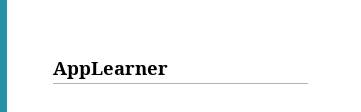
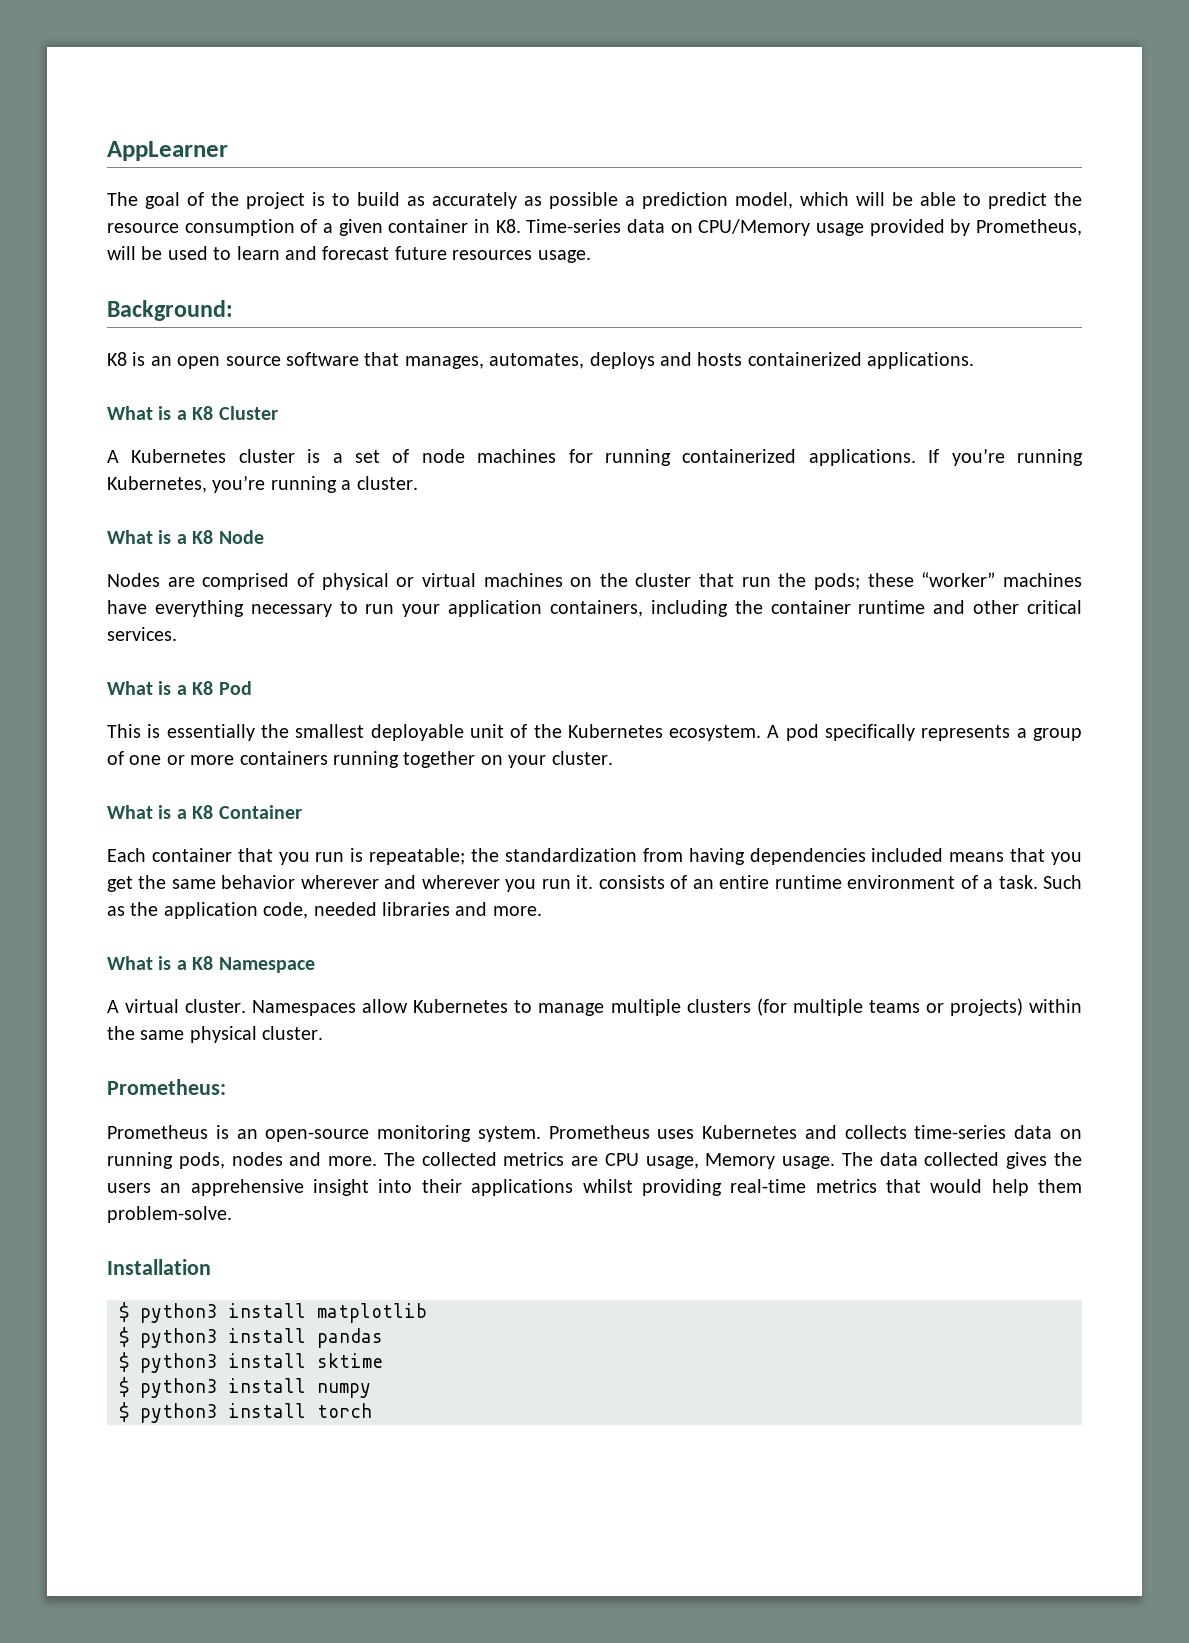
(168, 70) none -> [107,192,1082,209] [107,219,1082,236] [107,246,591,263] [107,300,233,321] [107,352,975,369] [107,406,278,420] [107,448,1083,466] [107,475,418,493] [107,530,264,544] [107,572,1082,590] [107,600,1083,617] [107,627,177,641] [107,681,252,695] [107,724,1082,741] [107,751,613,768] [107,805,302,819] [107,848,1082,865] [107,875,1083,892] [107,902,542,919] [107,956,315,973] [107,998,1083,1016] [107,1026,324,1043] [107,1079,226,1095] [107,1125,1082,1142] [107,1152,1082,1169] [107,1179,1082,1196] [107,1206,232,1223] [107,1259,211,1275] [119,1302,427,1323] [119,1327,383,1348] [119,1352,383,1373] [119,1377,371,1398] [119,1402,372,1423] // The goal of the project is to build as accurately as possible a prediction model, which will be able to predict the resource consumption of a given container in K8. Time-series data on CPU/Memory usage provided by Prometheus, will be used to learn and forecast future resources usage. // Background: // K8 is an open source software that manages, automates, deploys and hosts containerized applications. // What is a K8 Cluster // A Kubernetes cluster is a set of node machines for running containerized applications. If you’re running Kubernetes, you’re running a cluster. // What is a K8 Node // Nodes are comprised of physical or virtual machines on the cluster that run the pods; these “worker” machines have everything necessary to run your application containers, including the container runtime and other critical services. // What is a K8 Pod // This is essentially the smallest deployable unit of the Kubernetes ecosystem. A pod specifically represents a group of one or more containers running together on your cluster. // What is a K8 Container // Each container that you run is repeatable; the standardization from having dependencies included means that you get the same behavior wherever and wherever you run it. consists of an entire runtime environment of a task. Such as the application code, needed libraries and more. // What is a K8 Namespace // A virtual cluster. Namespaces allow Kubernetes to manage multiple clusters (for multiple teams or projects) within the same physical cluster. // Prometheus: // Prometheus is an open-source monitoring system. Prometheus uses Kubernetes and collects time-series data on running pods, nodes and more. The collected metrics are CPU usage, Memory usage. The data collected gives the users an apprehensive insight into their applications whilst providing real-time metrics that would help them problem-solve. // Installation // $ python3 install matplotlib // $ python3 install pandas // $ python3 install sktime // $ python3 install numpy // $ python3 install torch

